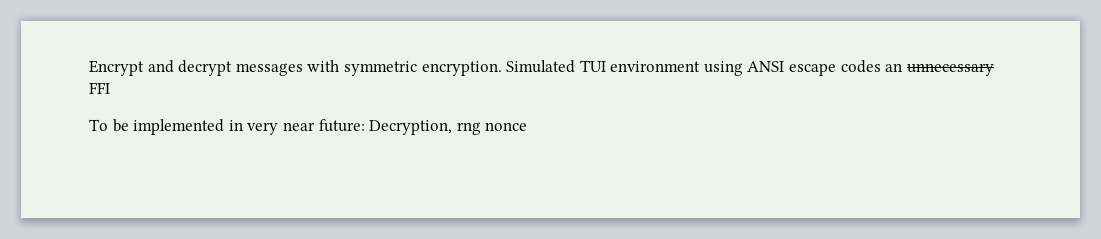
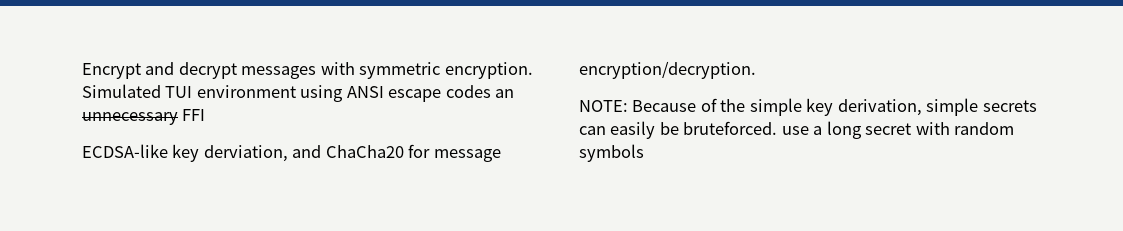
[89,119,528,135] To be implemented in very near future: Decryption, rng nonce -> [82,144,501,162] [579,61,756,79] [579,98,1037,116] [579,121,1015,139] [579,144,644,162] ECDSA-like key derviation, and ChaCha20 for message encryption/decryption. // NOTE: Because of the simple key derivation, simple secrets can easily be bruteforced. use a long secret with random symbols

